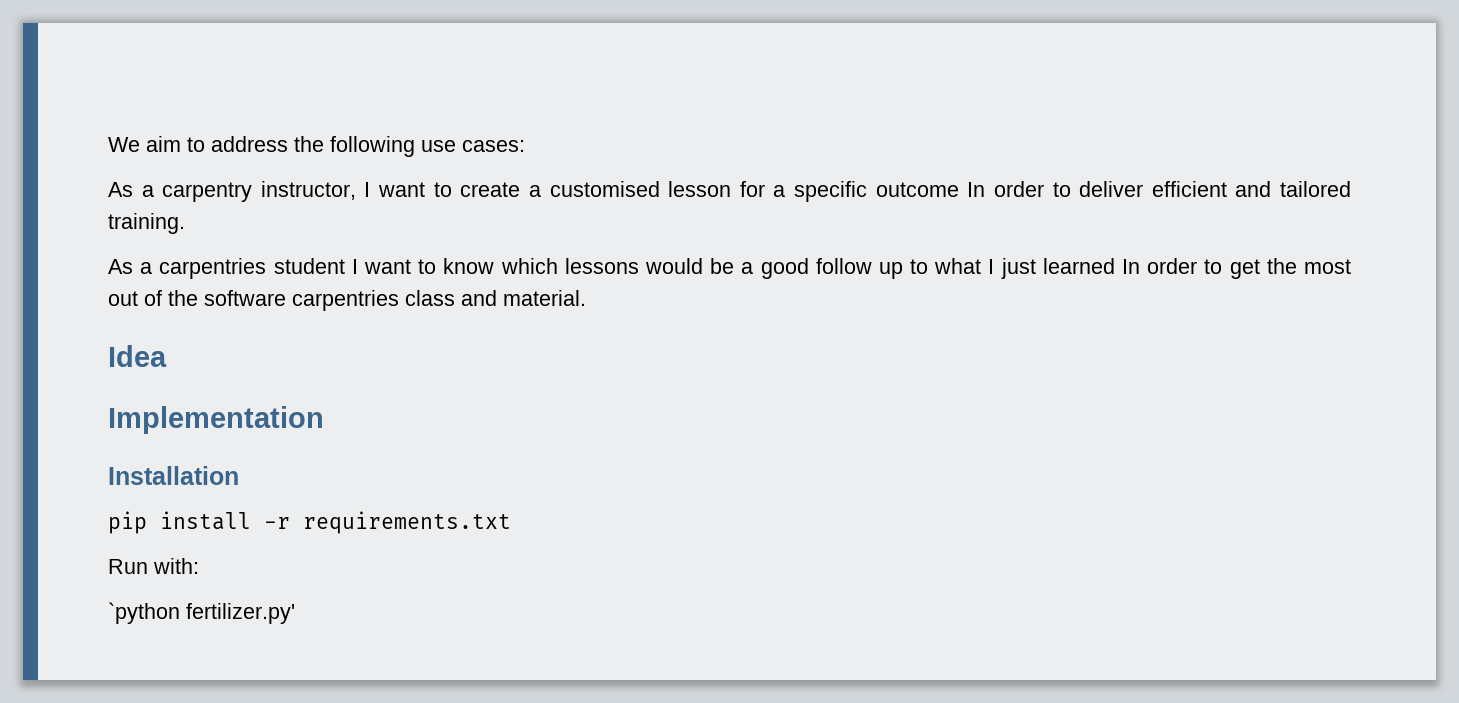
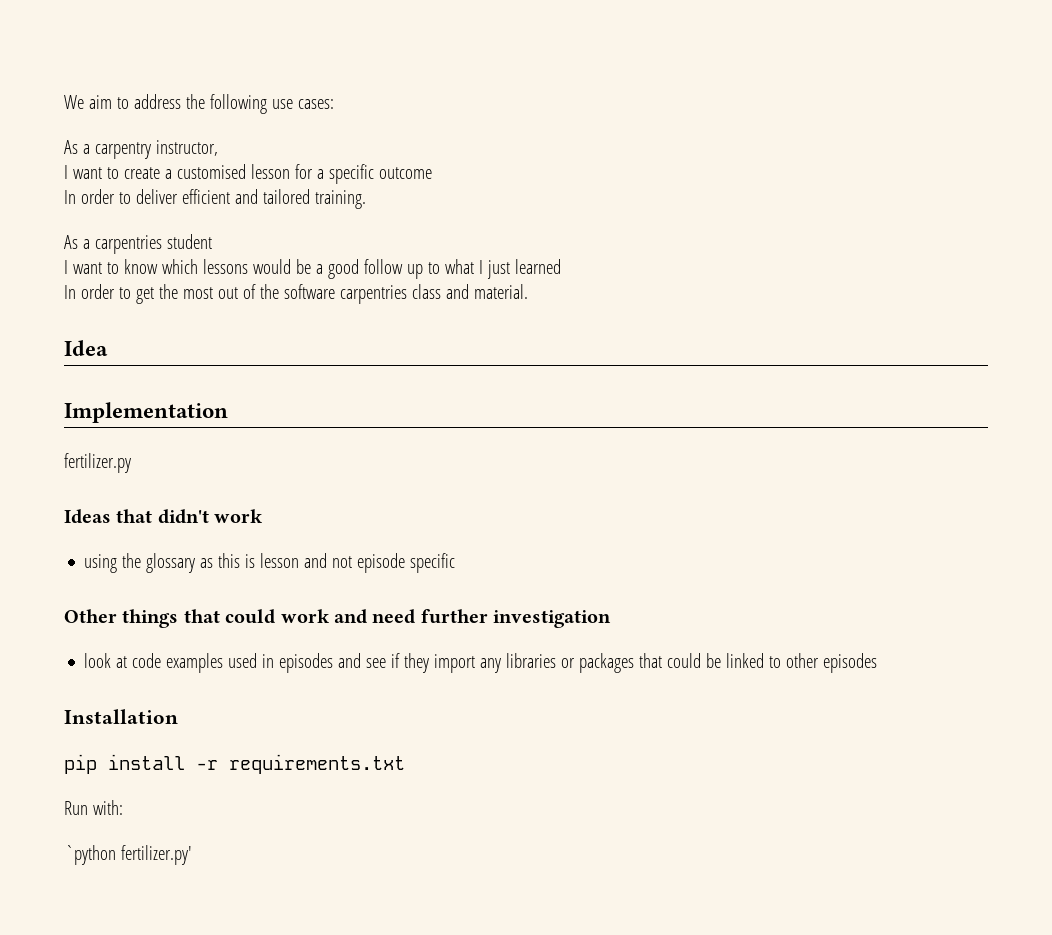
(356, 190) none -> (218, 148) //
(959, 189) none -> (432, 173) //
(345, 266) none -> (212, 241) //
(1115, 266) none -> (561, 266) //
(324, 420) none -> [64,453,131,473] [64,509,264,524] [84,553,456,573] [64,609,612,628] [84,653,878,673] // fertilizer.py // Ideas that didn't work // using the glossary as this is lesson and not episode specific // Other things that could work and need further investigation // look at code examples used in episodes and see if they import any libraries or packages that could be linked to other episodes

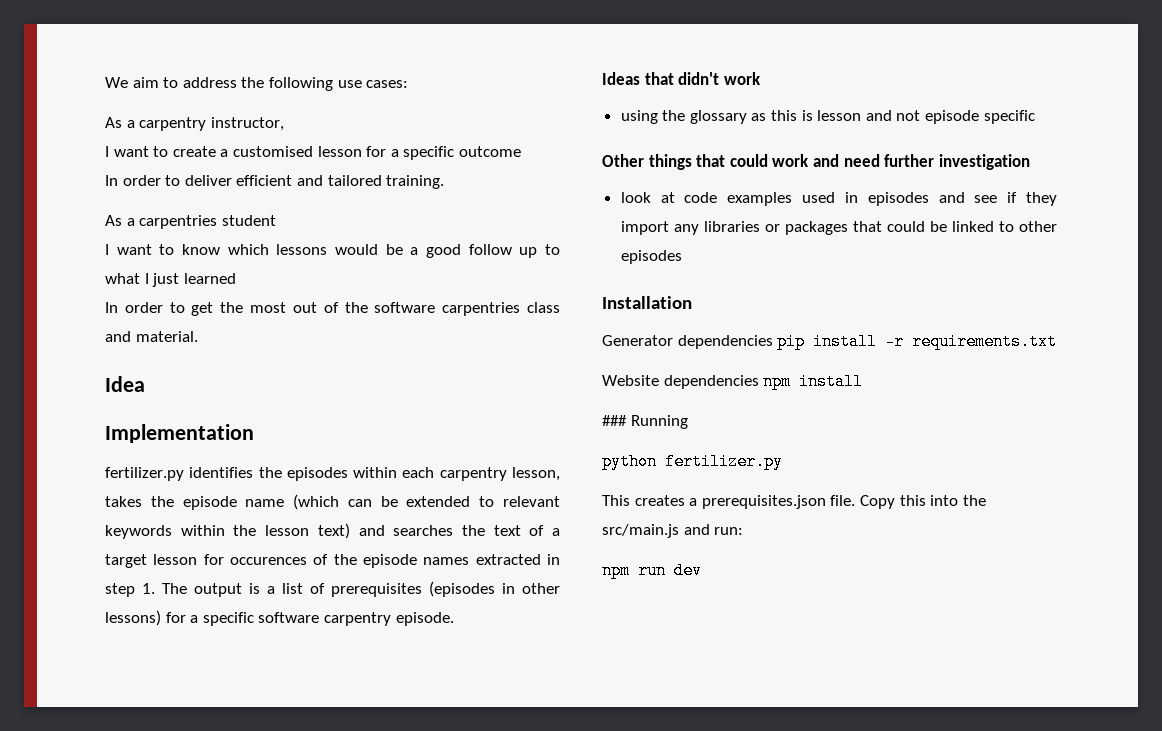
(131, 463) none -> [189,467,560,481] [105,494,560,510] [105,523,560,539] [105,554,560,568] [105,581,560,597] [105,610,454,626] identifies the episodes within each carpentry lesson, takes the episode name (which can be extended to relevant keywords within the lesson text) and searches the text of a target lesson for occurences of the episode names extracted in step 1. The output is a list of prerequisites (episodes in other lessons) for a specific software carpentry episode.
(178, 716) none -> [602,335,773,349] Generator dependencies
[64,800,123,815] [64,845,192,865] Run with: // `python fertilizer.py' -> [602,373,864,390] [602,415,688,429] [602,453,783,470] [602,495,986,509] [602,524,744,538] [602,562,702,579] Website dependencies npm install // ### Running // python fertilizer.py // This creates a prerequisites.json file. Copy this into the src/main.js and run: // npm run dev

